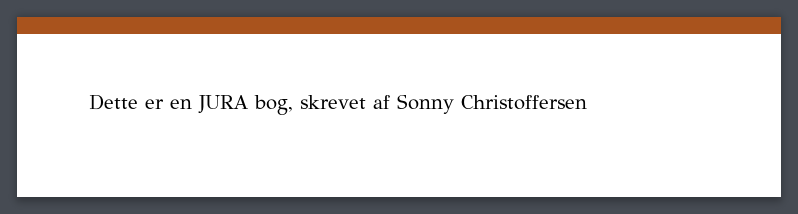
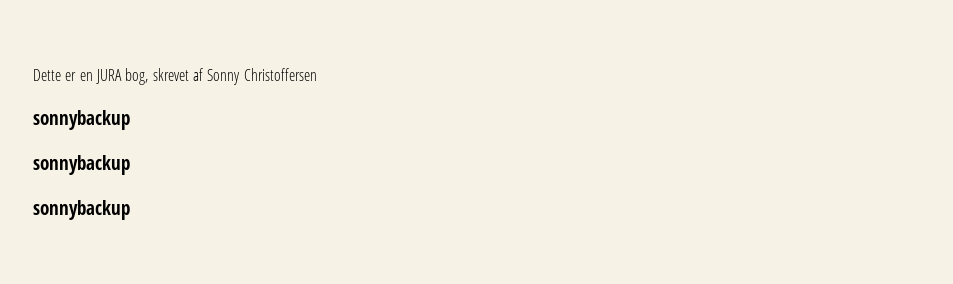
(587, 102) none -> [33,110,130,130] [33,155,130,175] [33,200,130,220] // sonnybackup // sonnybackup // sonnybackup

